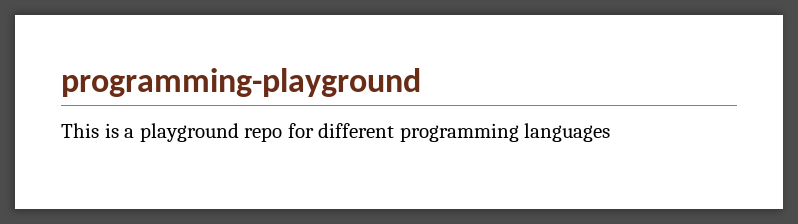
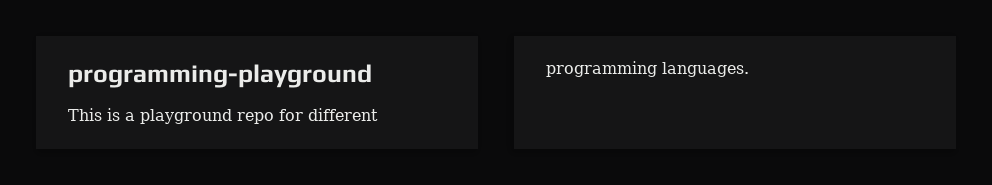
[524,123,611,142] languages -> [662,62,749,77] languages.

